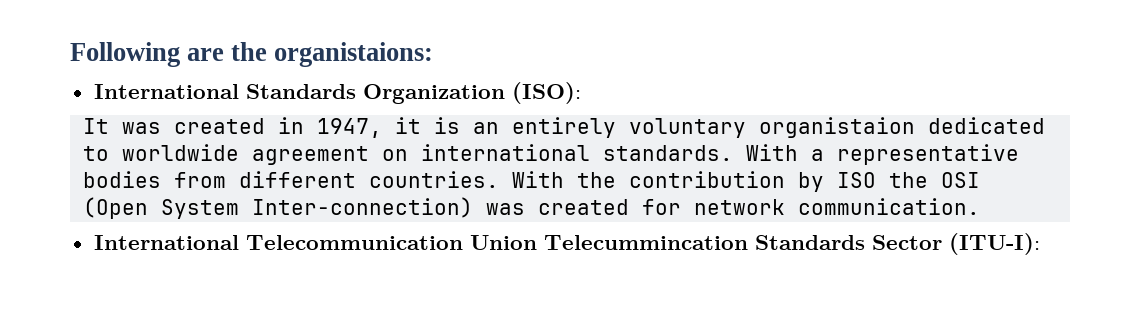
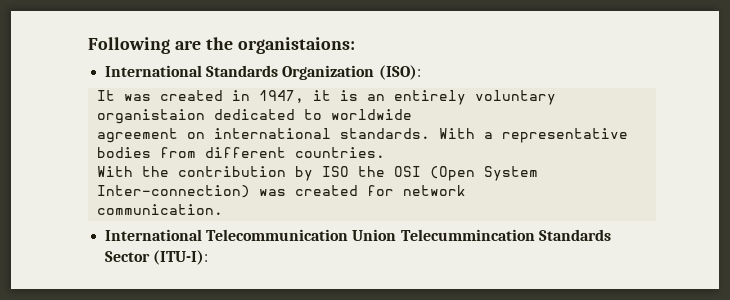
(239, 152) none -> (413, 114) //
(499, 179) none -> (386, 152) //
(785, 207) none -> (467, 190) //

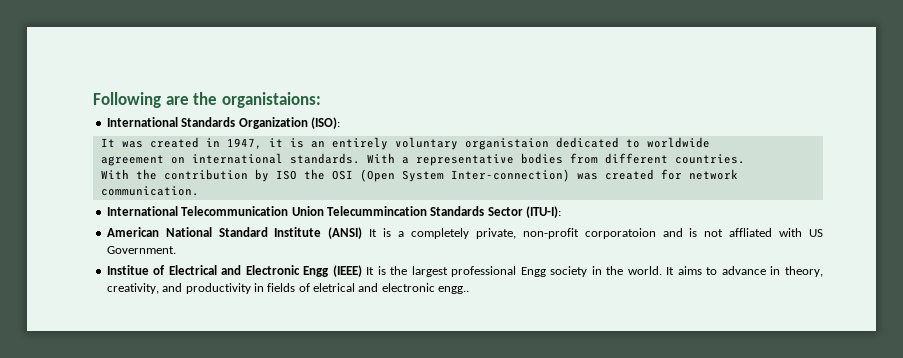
(209, 257) none -> [106,227,823,239] [106,246,176,254] [106,265,823,277] [106,283,470,294] // American National Standard Institute (ANSI) It is a completely private, non-profit corporatoion and is not affliated with US Government. // Institue of Electrical and Electronic Engg (IEEE) It is the largest professional Engg society in the world. It aims to advance in theory, creativity, and productivity in fields of eletrical and electronic engg..

